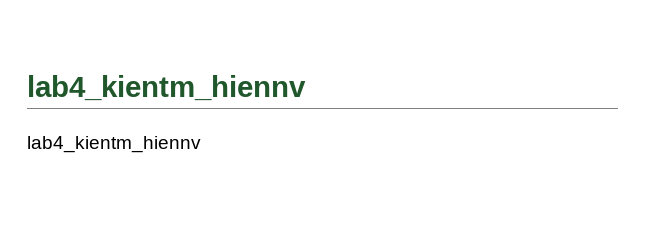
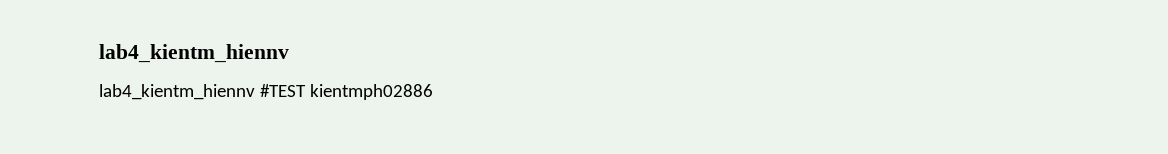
(201, 144) none -> [259,84,433,100] #TEST kientmph02886

